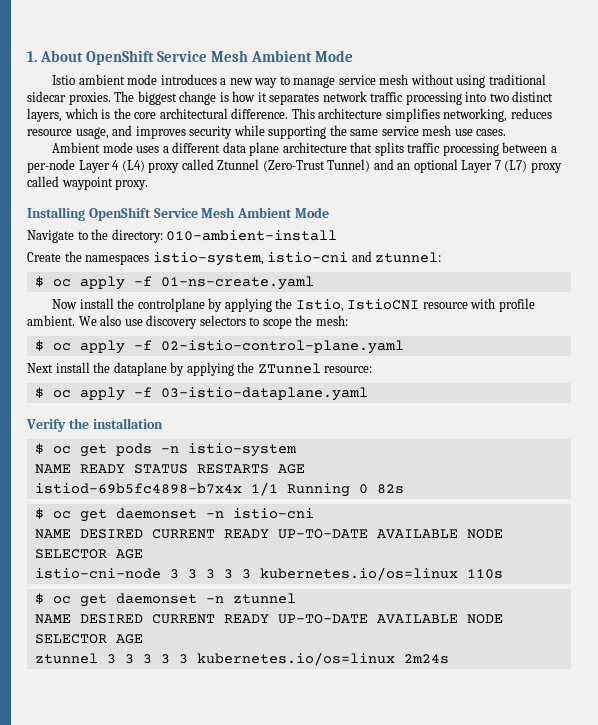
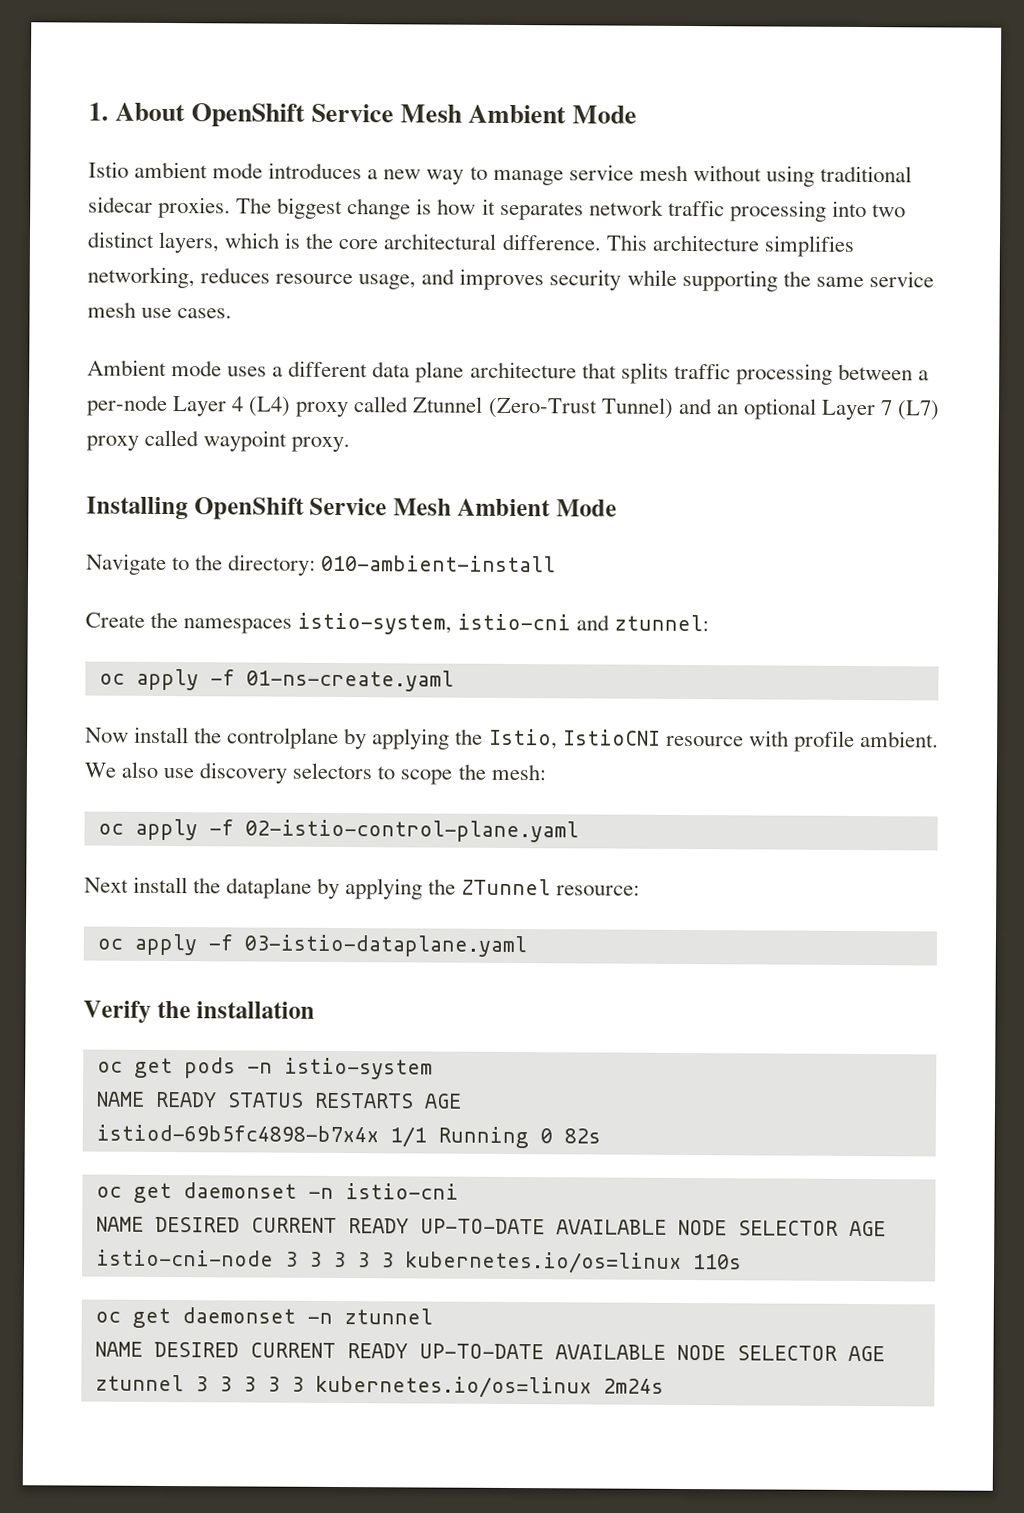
[34,276,44,287] $ -> (710, 623) none
[34,340,44,351] $ -> (546, 772) none
[34,387,44,398] $ -> (640, 890) none
[34,443,44,454] $ -> (316, 1010) none
[34,508,44,519] $ -> (601, 1136) none
[34,593,44,604] $ -> (742, 1262) none

